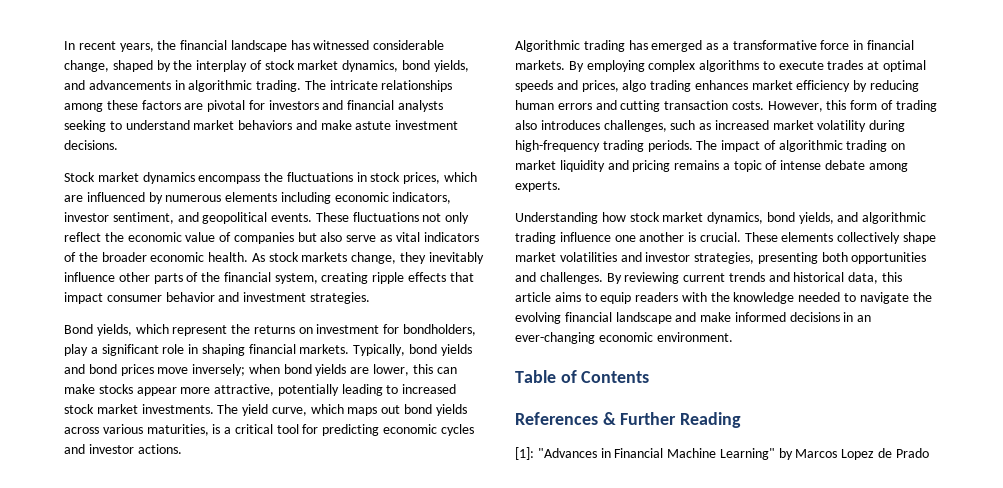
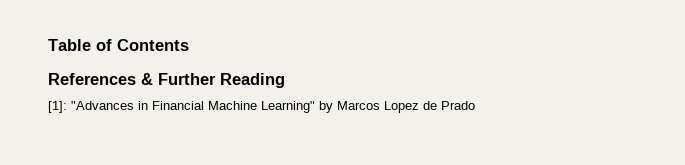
[64,40,445,52] [64,60,469,72] [64,80,453,92] [64,100,444,112] [64,120,459,132] [64,140,118,150] [64,172,478,184] [64,192,452,204] [64,212,470,224] [64,232,479,244] [64,252,484,264] [64,272,474,284] [64,292,370,304] [64,324,477,336] [64,344,472,356] [64,364,457,376] [64,384,457,396] [64,404,467,416] [64,424,474,436] [64,444,182,454] [515,40,915,52] [515,60,927,72] [515,80,920,92] [515,100,937,112] [515,120,906,132] [515,140,906,152] [515,160,908,172] [515,181,561,192] [515,212,927,224] [515,232,937,244] [515,252,927,264] [515,272,903,284] [515,292,932,304] [515,312,872,324] [515,332,733,344] In recent years, the financial landscape has witnessed considerable change, shaped by the interplay of stock market dynamics, bond yields, and advancements in algorithmic trading. The intricate relationships among these factors are pivotal for investors and financial analysts seeking to understand market behaviors and make astute investment decisions. // Stock market dynamics encompass the fluctuations in stock prices, which are influenced by numerous elements including economic indicators, investor sentiment, and geopolitical events. These fluctuations not only reflect the economic value of companies but also serve as vital indicators of the broader economic health. As stock markets change, they inevitably influence other parts of the financial system, creating ripple effects that impact consumer behavior and investment strategies. // Bond yields, which represent the returns on investment for bondholders, play a significant role in shaping financial markets. Typically, bond yields and bond prices move inversely; when bond yields are lower, this can make stocks appear more attractive, potentially leading to increased stock market investments. The yield curve, which maps out bond yields across various maturities, is a critical tool for predicting economic cycles and investor actions. // Algorithmic trading has emerged as a transformative force in financial markets. By employing complex algorithms to execute trades at optimal speeds and prices, algo trading enhances market efficiency by reducing human errors and cutting transaction costs. However, this form of trading also introduces challenges, such as increased market volatility during high-frequency trading periods. The impact of algorithmic trading on market liquidity and pricing remains a topic of intense debate among experts. // Understanding how stock market dynamics, bond yields, and algorithmic trading influence one another is crucial. These elements collectively shape market volatilities and investor strategies, presenting both opportunities and challenges. By reviewing current trends and historical data, this article aims to equip readers with the knowledge needed to navigate the evolving financial landscape and make informed decisions in an ever-changing economic environment. // -> (48, 45) none

